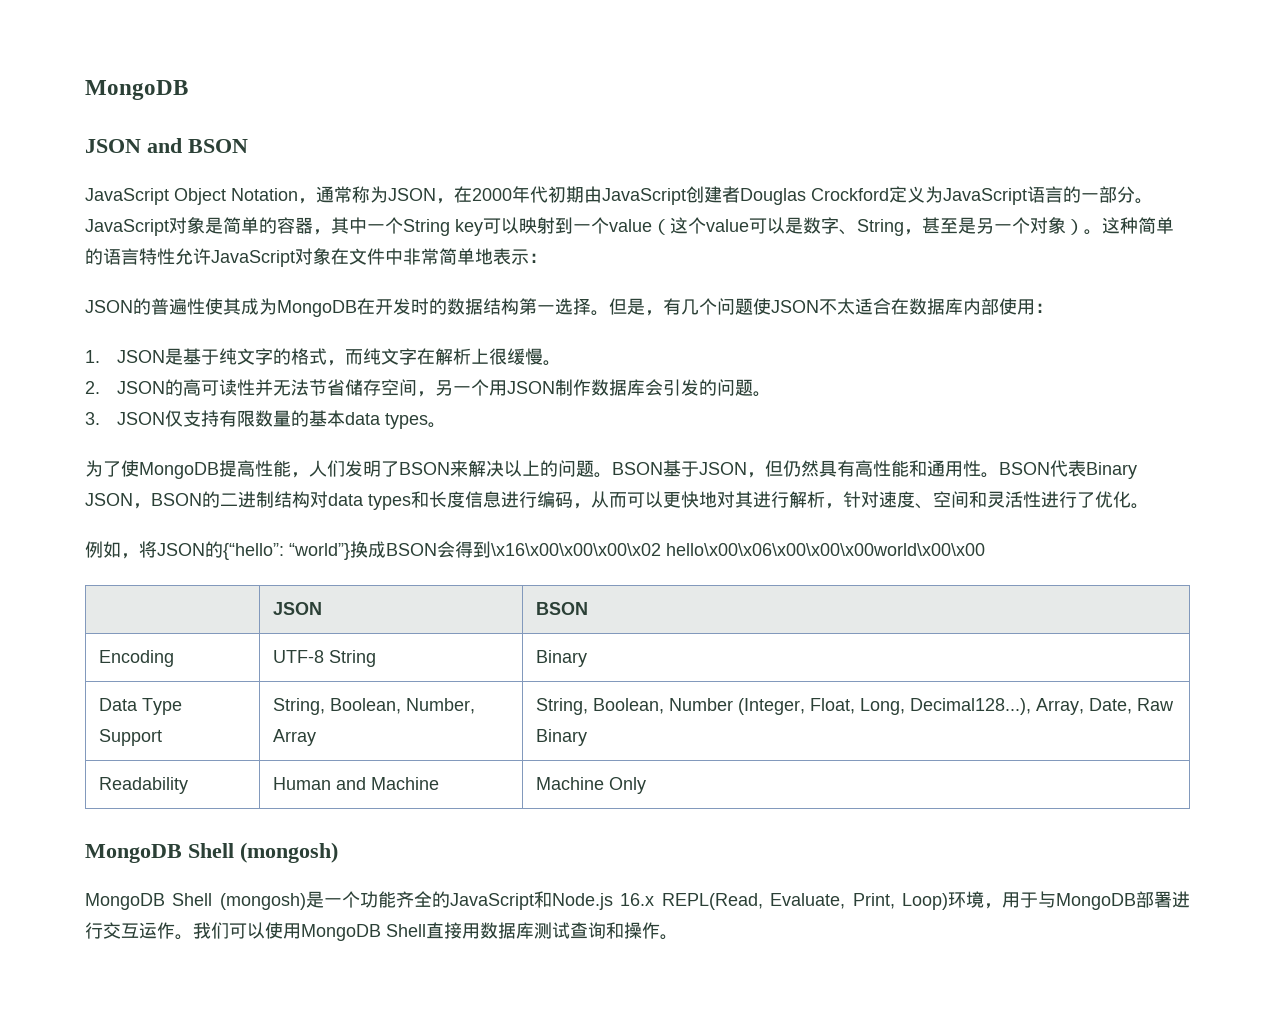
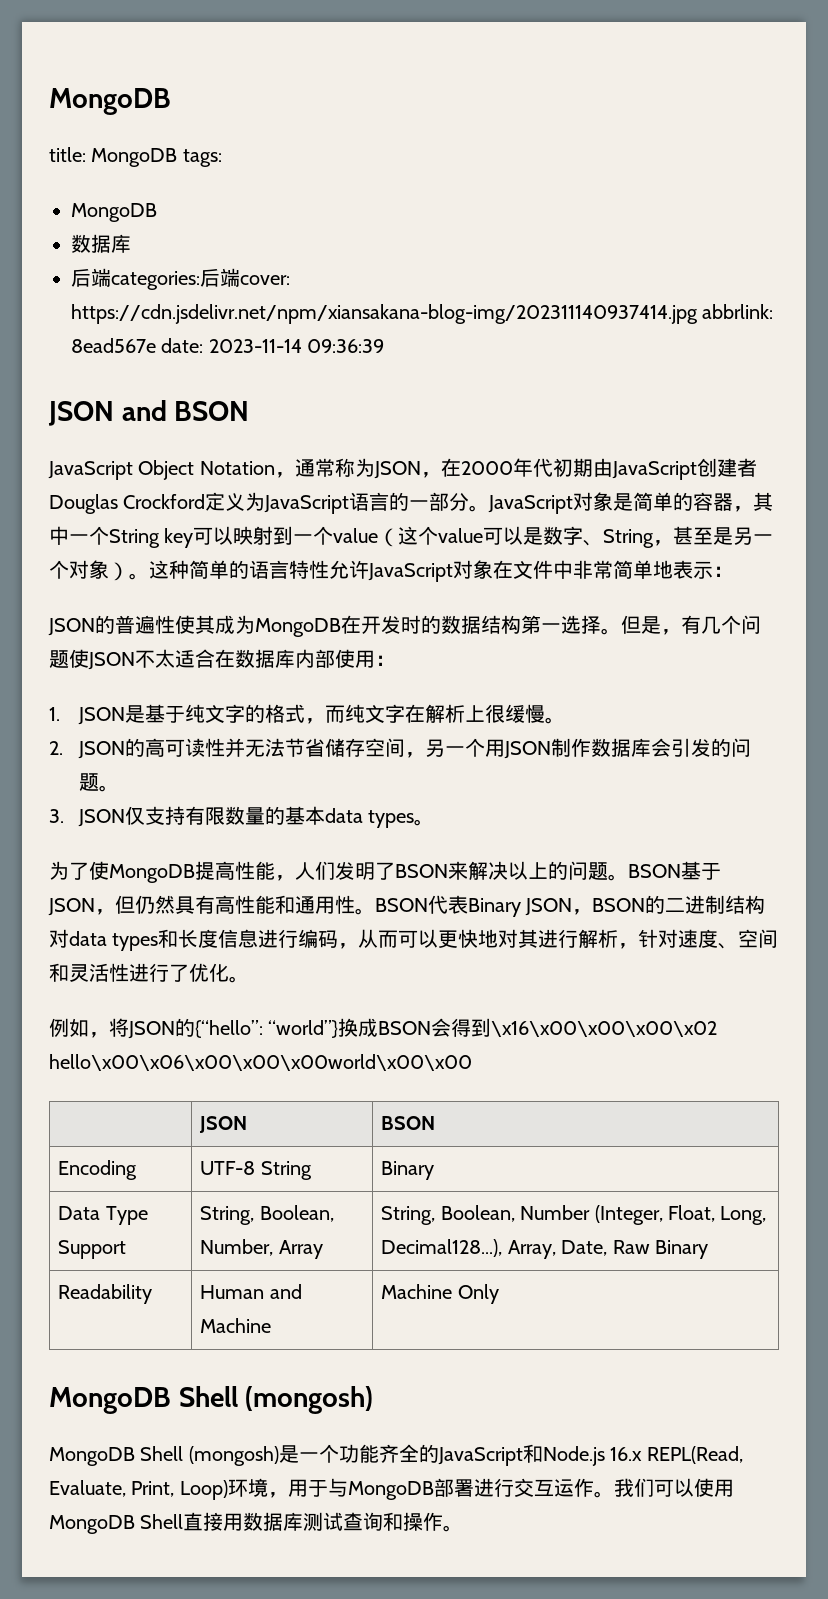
[85,80,188,100] MongoDB -> [49,88,171,115] [49,147,222,167] [71,203,157,222] [71,234,131,253] [71,268,290,290] [71,304,774,324] [71,338,385,353] MongoDB // title: MongoDB tags: // MongoDB // 数据库 // 后端categories:后端cover: https://cdn.jsdelivr.net/npm/xiansakana-blog-img/202311140937414.jpg abbrlink: 8ead567e date: 2023-11-14 09:36:39

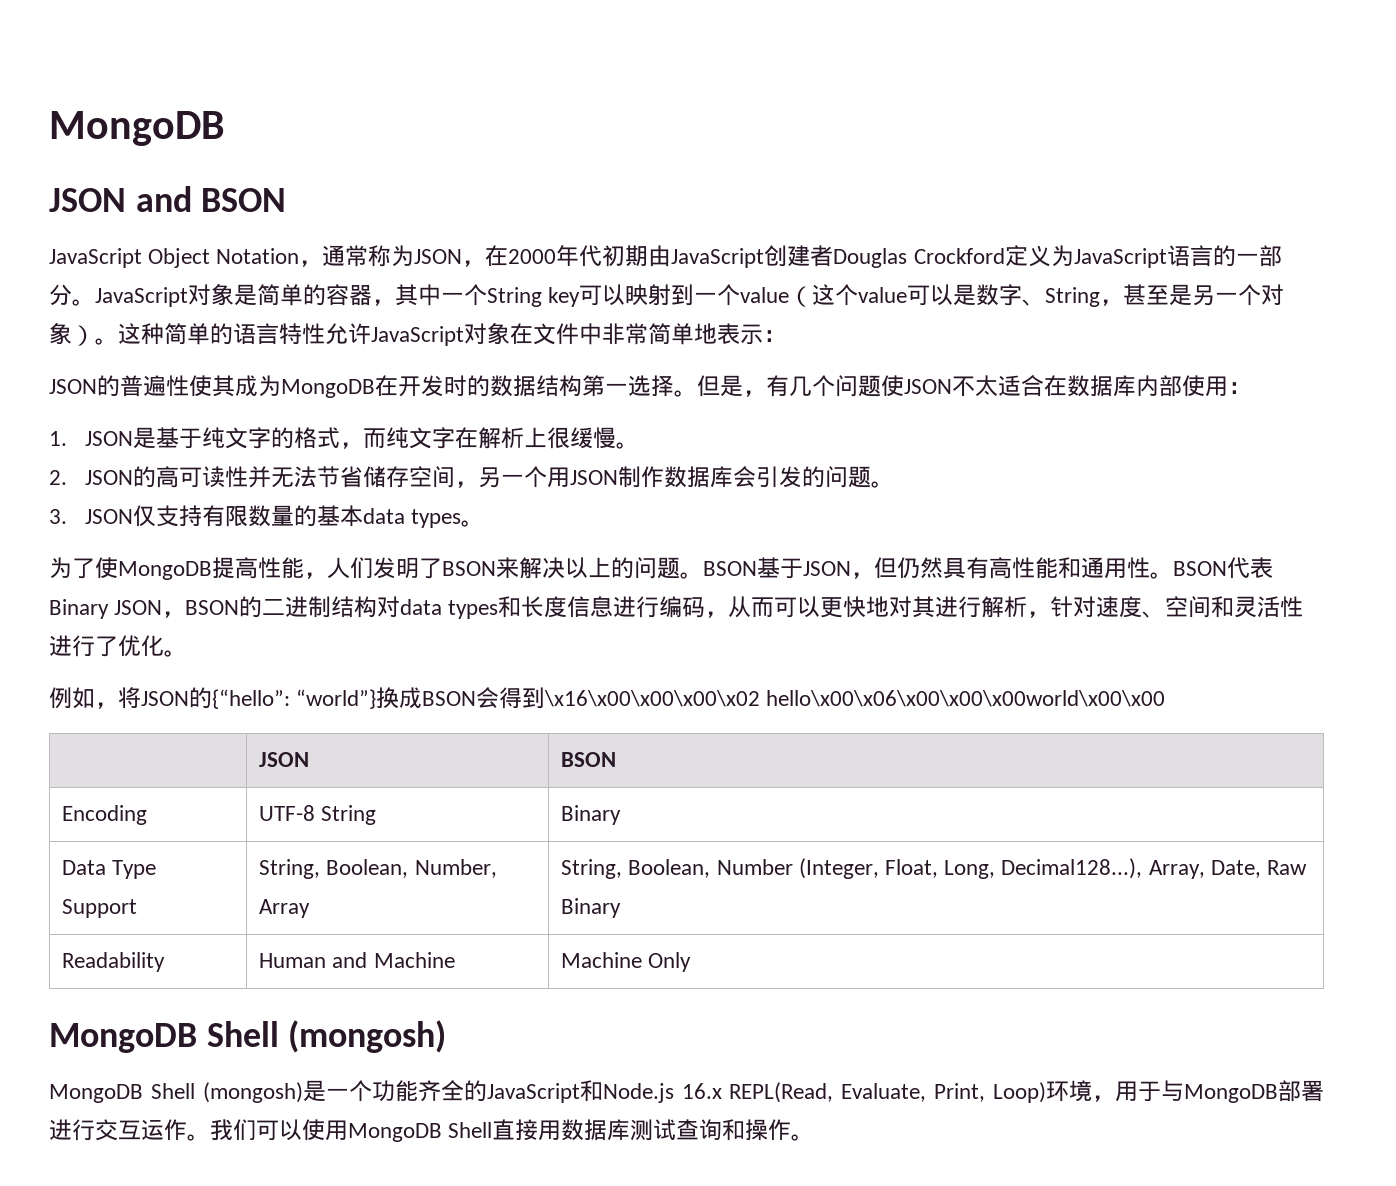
[49,88,171,115] [49,147,222,167] [71,203,157,222] [71,234,131,253] [71,268,290,290] [71,304,774,324] [71,338,385,353] MongoDB // title: MongoDB tags: // MongoDB // 数据库 // 后端categories:后端cover: https://cdn.jsdelivr.net/npm/xiansakana-blog-img/202311140937414.jpg abbrlink: 8ead567e date: 2023-11-14 09:36:39 -> [49,111,225,146] MongoDB

